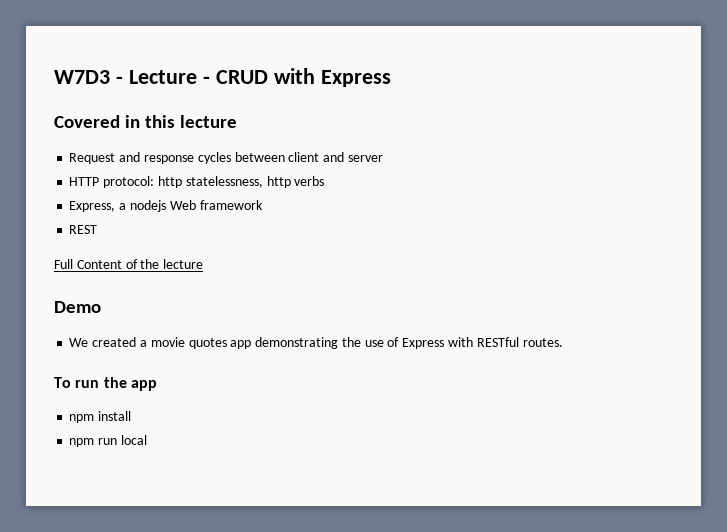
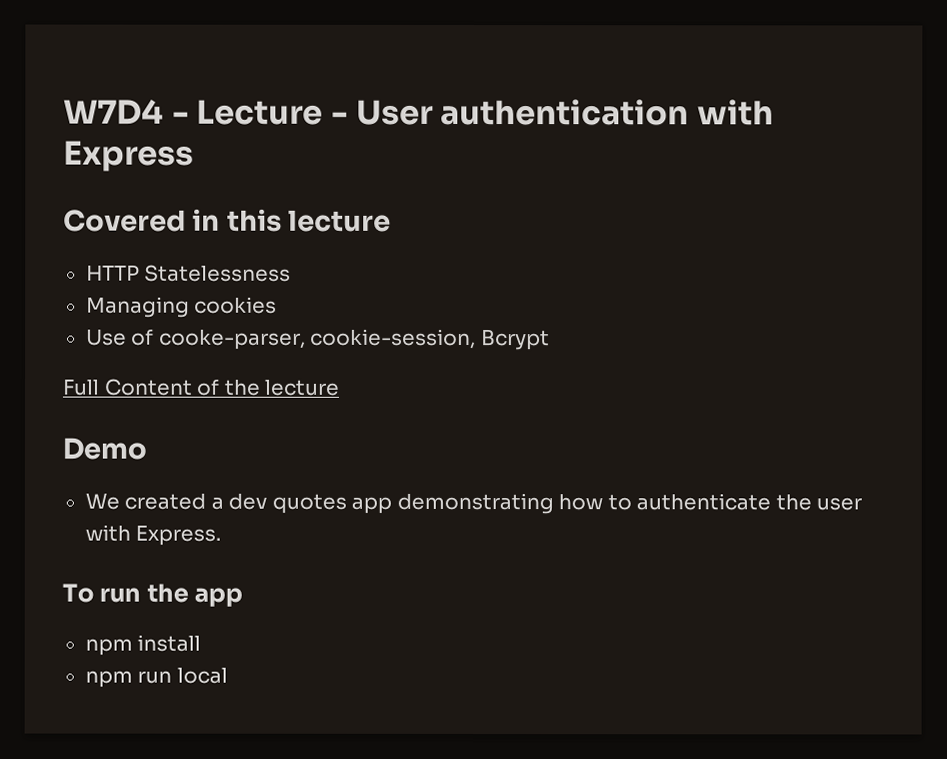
[54,70,110,84] W7D3 -> [63,98,164,125] W7D4
[215,70,268,84] CRUD -> [355,98,690,126] User authentication
[69,152,383,164] [69,176,325,188] [69,200,263,212] [69,225,98,234] Request and response cycles between client and server // HTTP protocol: http statelessness, http verbs // Express, a nodejs Web framework // REST -> [85,264,292,282] [85,296,278,318] [85,328,550,351] HTTP Statelessness // Managing cookies // Use of cooke-parser, cookie-session, Bcrypt
[150,337,185,347] movie -> [228,493,268,510] dev
[341,337,563,349] the use of Express with RESTful routes. -> [558,493,863,511] [84,524,222,546] how to authenticate the user with Express.

